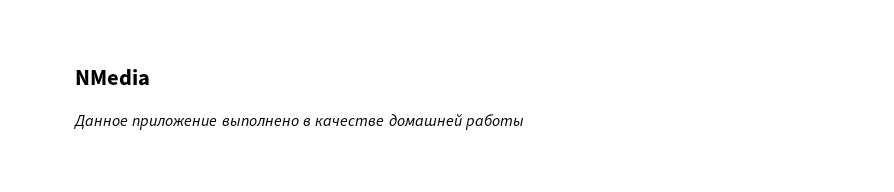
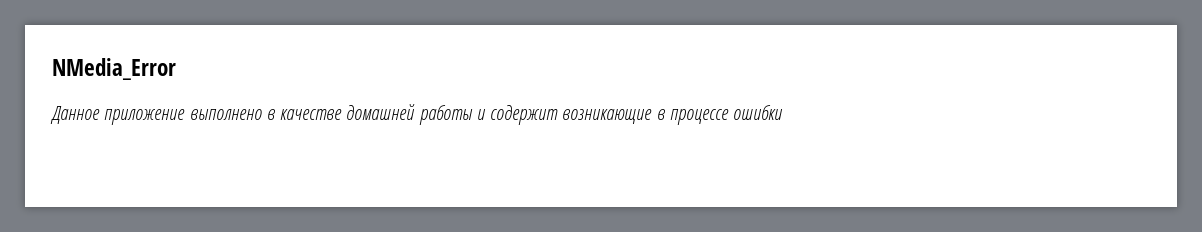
[75,69,150,86] NMedia -> [52,58,176,80] NMedia_Error
(524, 122) none -> [476,105,784,125] и содержит возникающие в процессе ошибки

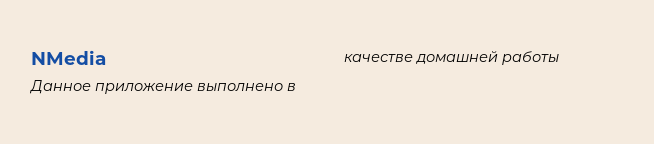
[52,58,176,80] NMedia_Error -> [31,50,106,65] NMedia
[476,105,784,125] и содержит возникающие в процессе ошибки -> (559, 58) none

